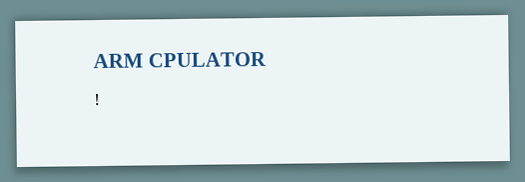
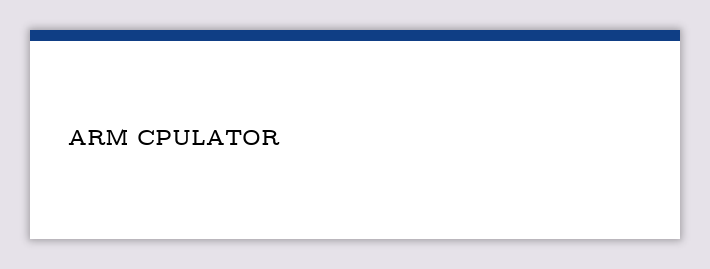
[94,94,101,106] // ! -> (280, 137) none

